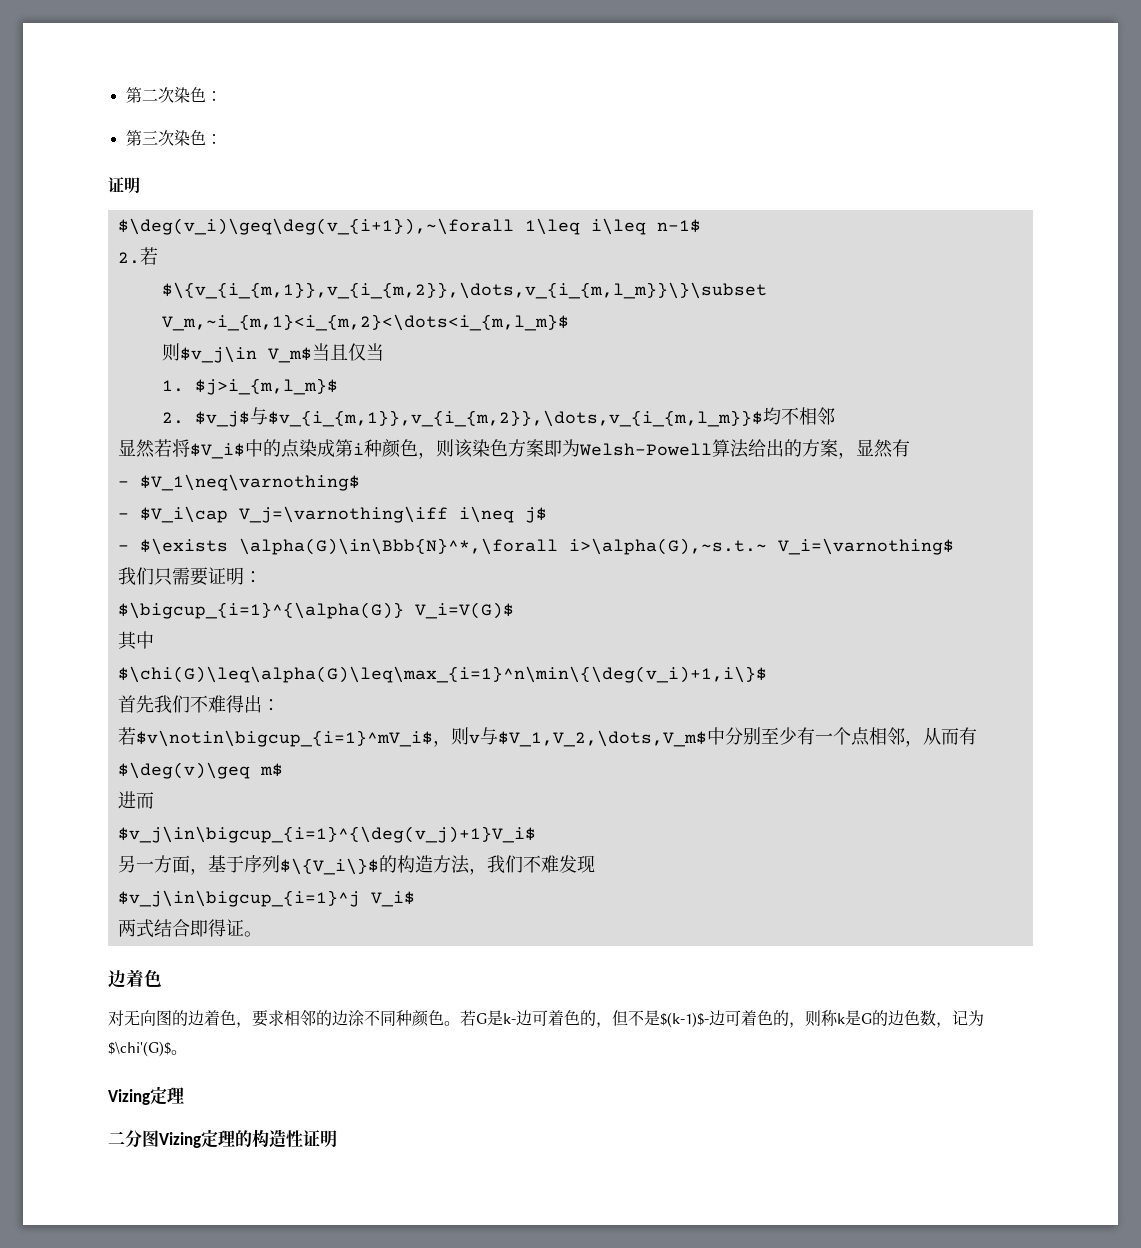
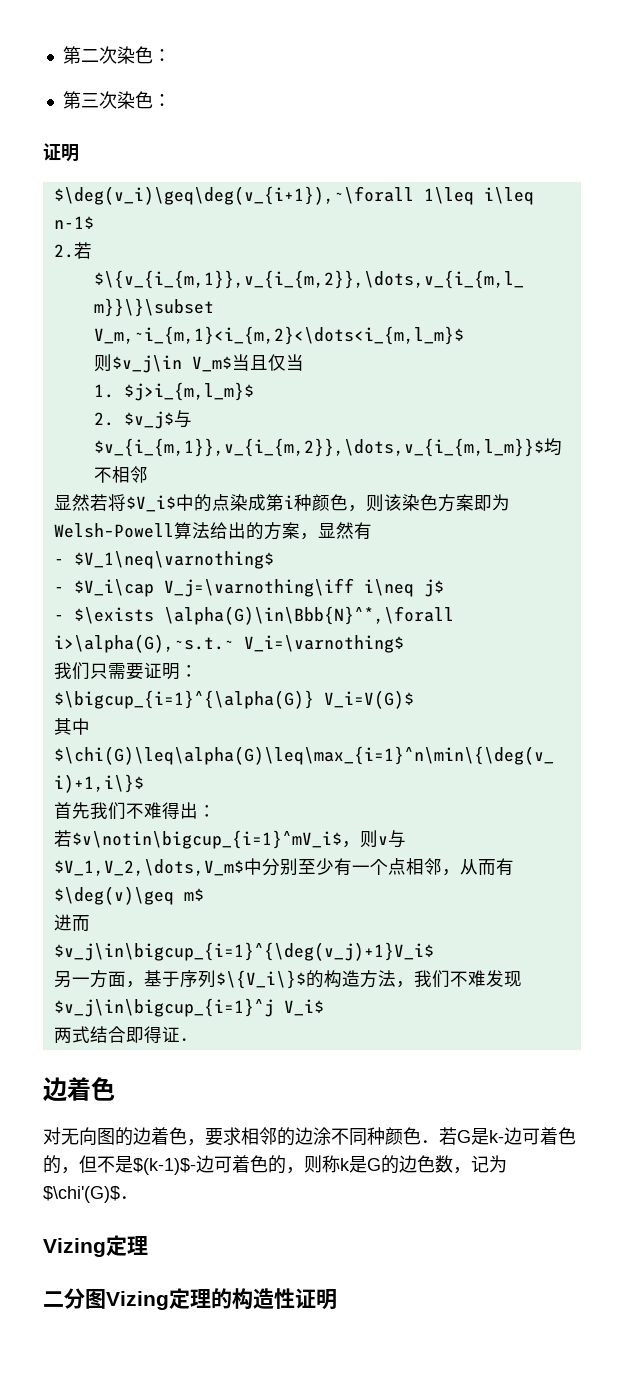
[243,931,262,937] 。 -> [179,1038,198,1041] ．
[444,1021,460,1026] 。 -> [421,1140,439,1143] ．
[171,1050,187,1055] 。 -> [120,1196,138,1199] ．

